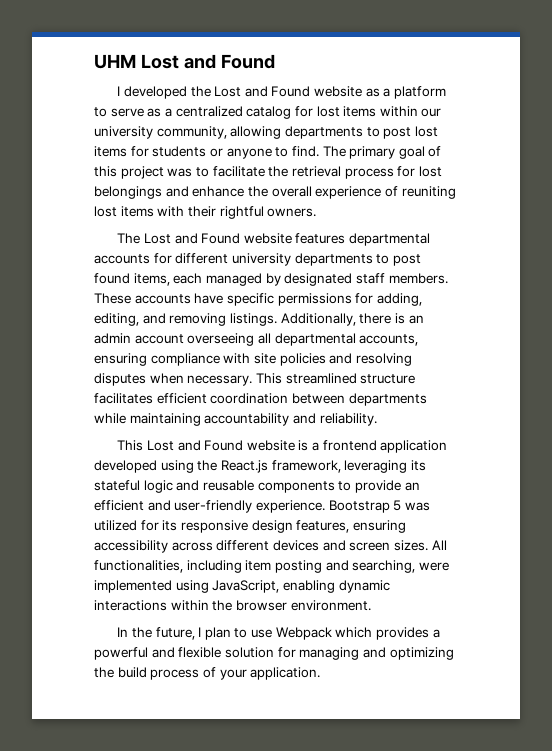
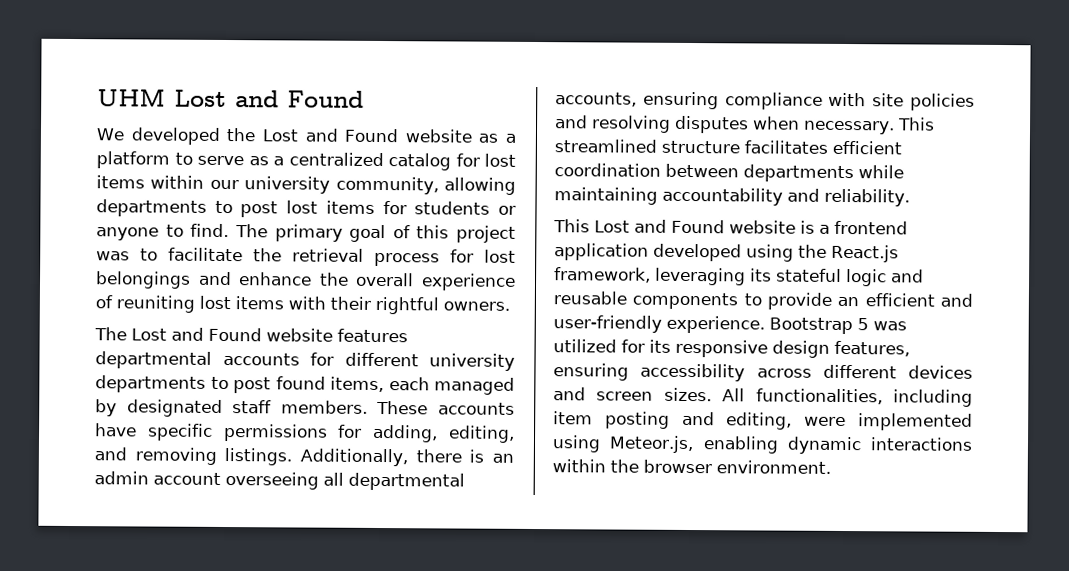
[117,86,121,96] I -> [96,128,125,141] We
[352,560,416,573] searching, -> [726,412,793,430] editing,
[212,580,280,593] JavaScript, -> [609,435,695,454] Meteor.js,
[117,627,440,640] [94,647,454,660] [94,667,321,680] // In the future, I plan to use Webpack which provides a powerful and flexible solution for managing and optimizing the build process of your application. -> (831, 467) none

